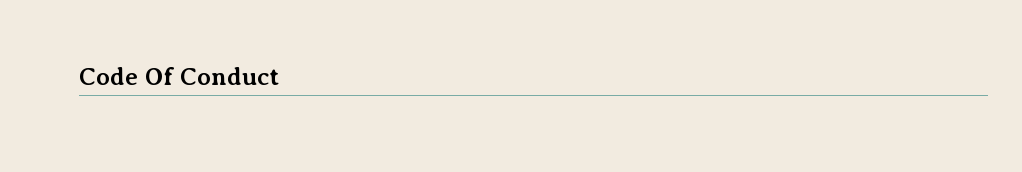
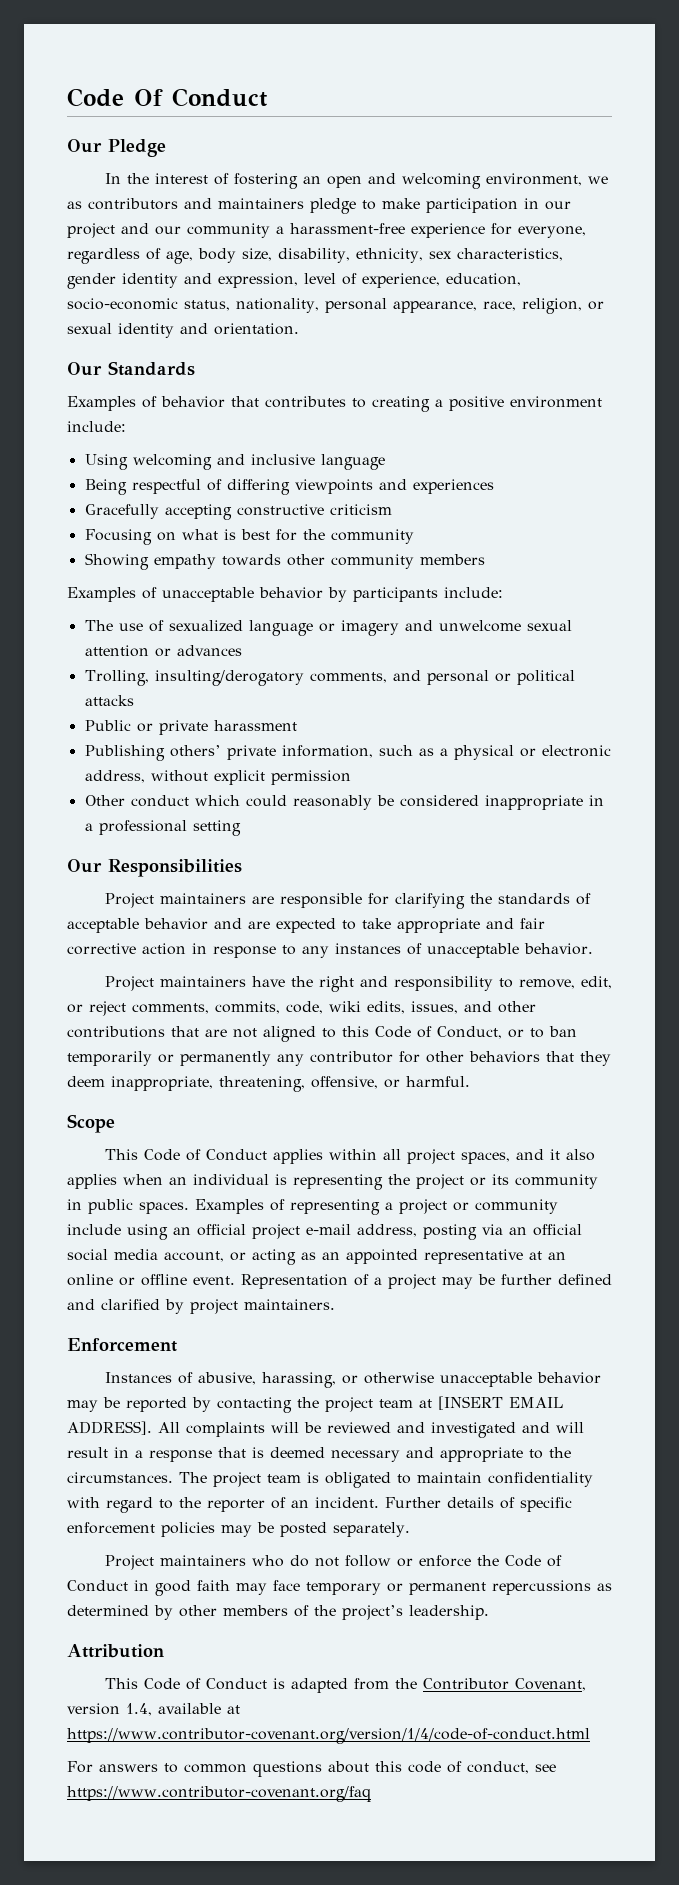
(279, 76) none -> [67,139,166,157] [104,173,608,189] [67,198,571,214] [67,223,586,238] [67,248,563,264] [67,273,521,289] [67,298,604,314] [67,323,299,338] [67,361,195,376] [67,396,602,412] [67,421,126,432] [84,454,385,470] [84,479,494,495] [84,504,392,520] [84,529,414,545] [84,553,485,570] [67,587,503,602] [84,620,572,636] [84,645,242,657] [84,670,575,686] [84,695,134,706] [84,720,297,735] [84,745,611,761] [84,770,351,785] [84,795,604,810] [84,820,241,836] [67,859,242,877] [104,893,591,909] [67,918,545,933] [67,943,593,958] [104,976,612,992] [67,1001,536,1016] [67,1026,577,1042] [67,1051,611,1066] [67,1076,470,1092] [67,1114,115,1133] [104,1149,595,1164] [67,1174,598,1190] [67,1199,558,1215] [67,1224,582,1240] [67,1249,566,1265] [67,1274,612,1289] [67,1299,335,1314] [67,1338,177,1352] [104,1372,601,1388] [67,1396,563,1413] [67,1421,584,1438] [67,1447,571,1462] [67,1472,593,1488] [67,1497,572,1513] [67,1522,410,1537] [104,1555,562,1570] [67,1580,612,1596] [67,1605,489,1620] [67,1644,164,1658] [104,1678,586,1693] [67,1703,240,1716] [67,1728,590,1744] [67,1761,556,1777] [67,1786,371,1802] // Our Pledge // In the interest of fostering an open and welcoming environment, we as contributors and maintainers pledge to make participation in our project and our community a harassment-free experience for everyone, regardless of age, body size, disability, ethnicity, sex characteristics, gender identity and expression, level of experience, education, socio-economic status, nationality, personal appearance, race, religion, or sexual identity and orientation. // Our Standards // Examples of behavior that contributes to creating a positive environment include: // Using welcoming and inclusive language // Being respectful of differing viewpoints and experiences // Gracefully accepting constructive criticism // Focusing on what is best for the community // Showing empathy towards other community members // Examples of unacceptable behavior by participants include: // The use of sexualized language or imagery and unwelcome sexual attention or advances // Trolling, insulting/derogatory comments, and personal or political attacks // Public or private harassment // Publishing others’ private information, such as a physical or electronic address, without explicit permission // Other conduct which could reasonably be considered inappropriate in a professional setting // Our Responsibilities // Project maintainers are responsible for clarifying the standards of acceptable behavior and are expected to take appropriate and fair corrective action in response to any instances of unacceptable behavior. // Project maintainers have the right and responsibility to remove, edit, or reject comments, commits, code, wiki edits, issues, and other contributions that are not aligned to this Code of Conduct, or to ban temporarily or permanently any contributor for other behaviors that they deem inappropriate, threatening, offensive, or harmful. // Scope // This Code of Conduct applies within all project spaces, and it also applies when an individual is representing the project or its community in public spaces. Examples of representing a project or community include using an official project e-mail address, posting via an official social media account, or acting as an appointed representative at an online or offline event. Representation of a project may be further defined and clarified by project maintainers. // Enforcement // Instances of abusive, harassing, or otherwise unacceptable behavior may be reported by contacting the project team at [INSERT EMAIL ADDRESS]. All complaints will be reviewed and investigated and will result in a response that is deemed necessary and appropriate to the circumstances. The project team is obligated to maintain confidentiality with regard to the reporter of an incident. Further details of specific enforcement policies may be posted separately. // Project maintainers who do not follow or enforce the Code of Conduct in good faith may face temporary or permanent repercussions as determined by other members of the project’s leadership. // Attribution // This Code of Conduct is adapted from the Contributor Covenant, version 1.4, available at https://www.contributor-covenant.org/version/1/4/code-of-conduct.html // For answers to common questions about this code of conduct, see https://www.contributor-covenant.org/faq

